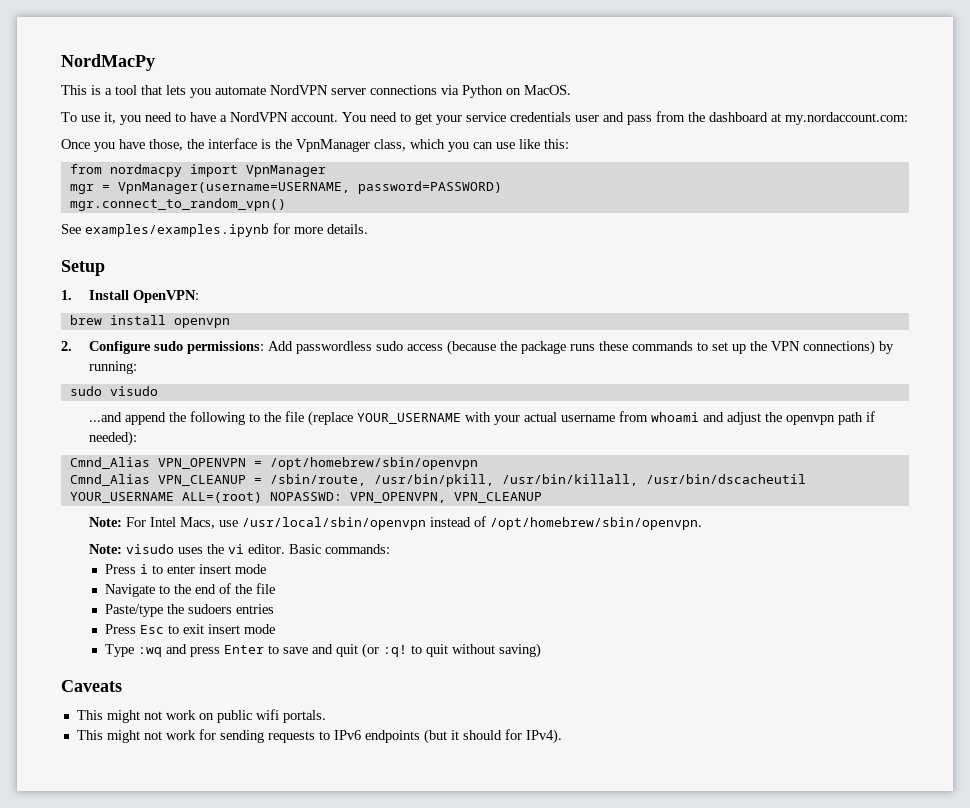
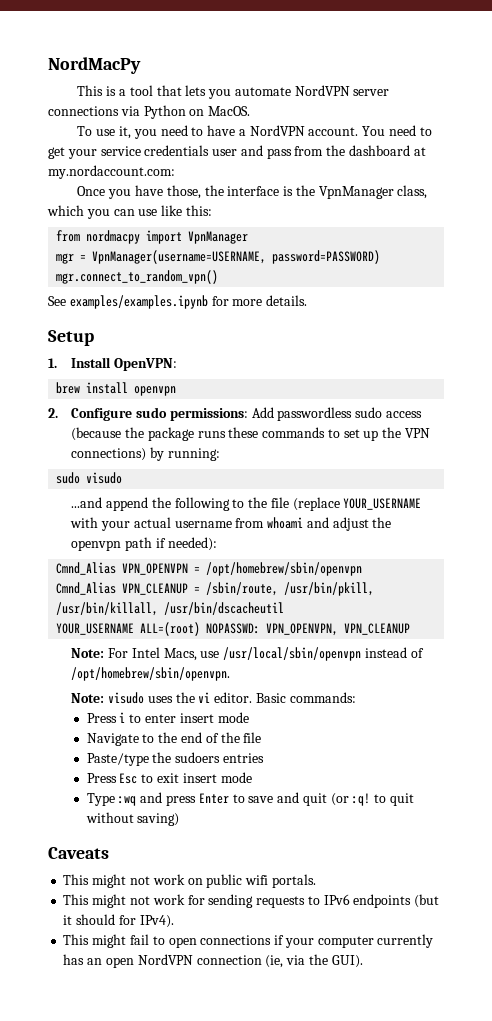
(562, 736) none -> [63,934,434,948] [63,954,363,968] // This might fail to open connections if your computer currently has an open NordVPN connection (ie, via the GUI).

